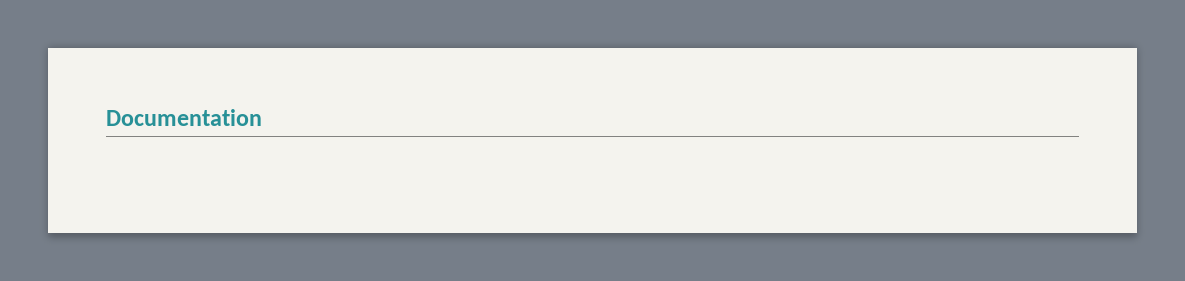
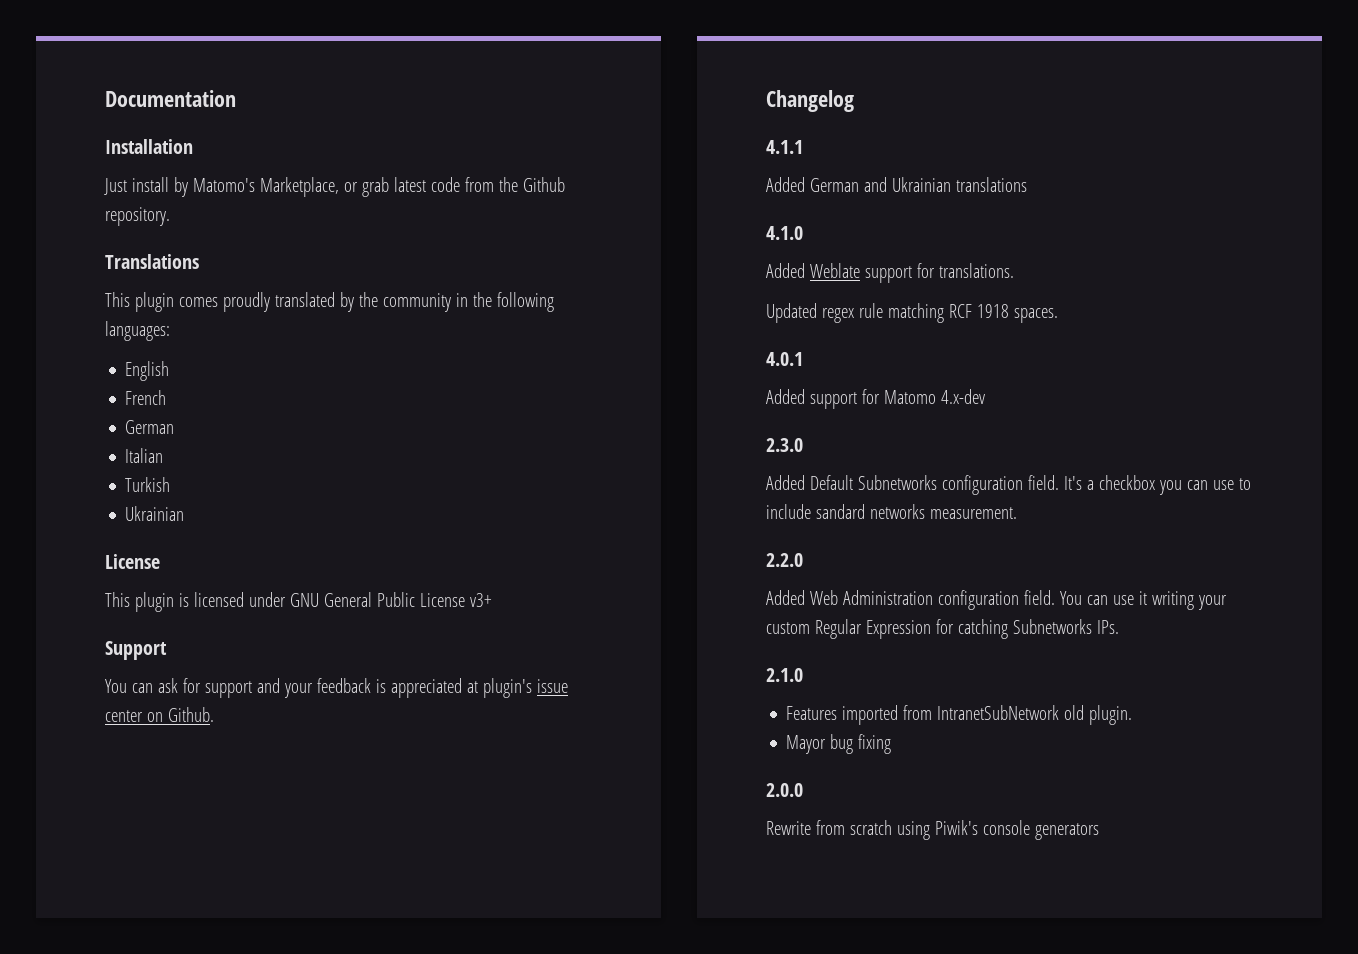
(262, 117) none -> [105,139,193,154] [104,177,565,197] [105,207,170,226] [105,254,199,269] [105,292,554,312] [105,321,170,341] [125,361,170,381] [125,390,167,405] [125,420,175,434] [125,448,164,463] [125,477,171,492] [125,506,185,521] [105,554,160,569] [105,592,492,612] [105,641,167,660] [105,678,568,698] [105,707,214,722] [766,90,854,112] [766,140,803,154] [766,177,1027,192] [766,226,803,240] [766,263,1014,283] [766,303,1058,323] [766,352,803,366] [766,389,985,409] [766,438,803,452] [766,475,1251,495] [766,504,1017,519] [766,553,803,567] [766,590,1227,610] [766,619,1119,639] [766,668,803,682] [786,705,1133,725] [786,734,892,754] [766,783,803,797] [766,820,1099,840] // Installation // Just install by Matomo's Marketplace, or grab latest code from the Github repository. // Translations // This plugin comes proudly translated by the community in the following languages: // English // French // German // Italian // Turkish // Ukrainian // License // This plugin is licensed under GNU General Public License v3+ // Support // You can ask for support and your feedback is appreciated at plugin's issue center on Github. // Changelog // 4.1.1 // Added German and Ukrainian translations // 4.1.0 // Added Weblate support for translations. // Updated regex rule matching RCF 1918 spaces. // 4.0.1 // Added support for Matomo 4.x-dev // 2.3.0 // Added Default Subnetworks configuration field. It's a checkbox you can use to include sandard networks measurement. // 2.2.0 // Added Web Administration configuration field. You can use it writing your custom Regular Expression for catching Subnetworks IPs. // 2.1.0 // Features imported from IntranetSubNetwork old plugin. // Mayor bug fixing // 2.0.0 // Rewrite from scratch using Piwik's console generators

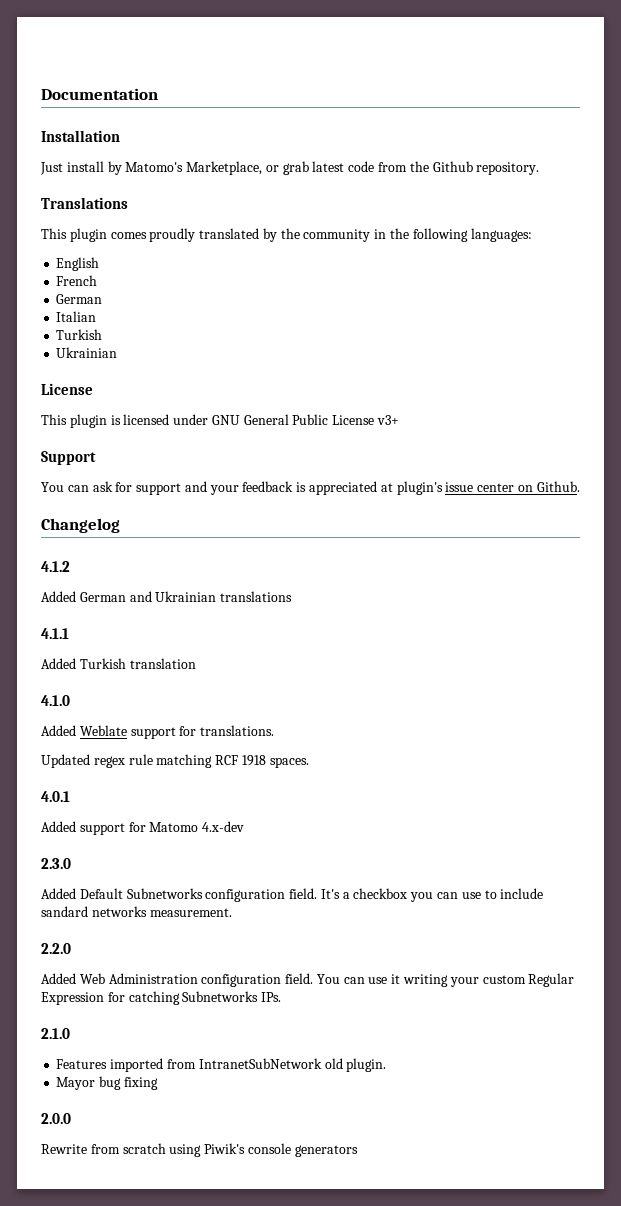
[766,140,803,154] 4.1.1 -> [41,561,70,572] 4.1.2
(1027, 184) none -> [41,628,69,639] [41,658,196,669] // 4.1.1 // Added Turkish translation

